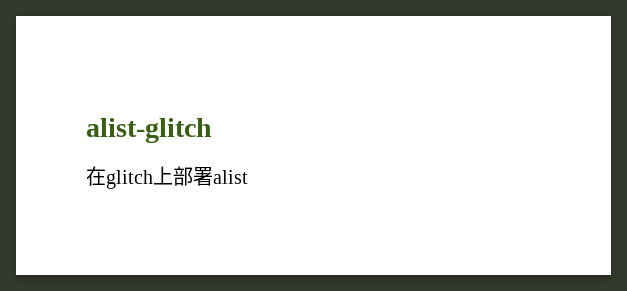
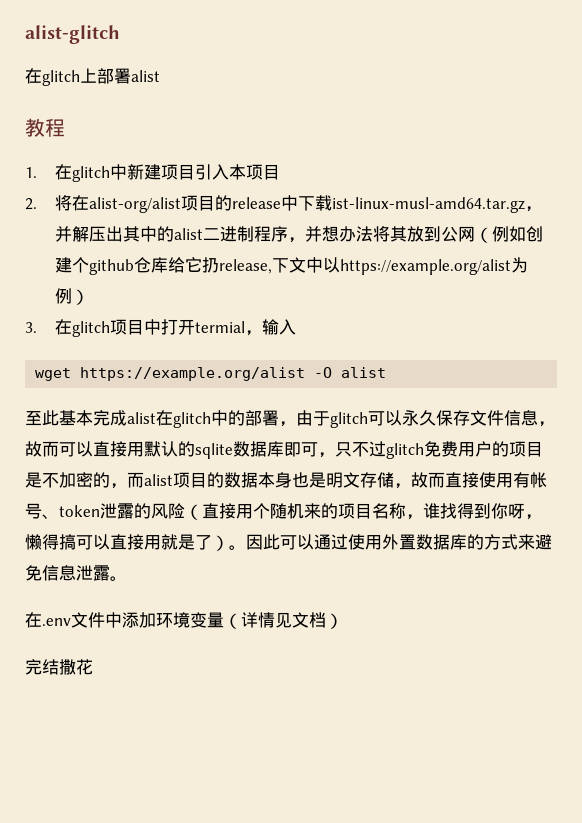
(248, 177) none -> [25,118,65,137] [25,164,280,182] [25,195,542,213] [54,226,543,243] [54,257,528,275] [54,288,89,305] [25,319,296,337] [35,367,387,381] [25,410,555,428] [25,441,543,459] [25,472,547,489] [25,503,542,520] [25,534,552,551] [25,565,127,581] [25,612,343,629] [25,659,93,675] // 教程 // 1.在glitch中新建项目引入本项目 // 2.将在alist-org/alist项目的release中下载ist-linux-musl-amd64.tar.gz，并解压出其中的alist二进制程序，并想办法将其放到公网（例如创建个github仓库给它扔release,下文中以https://example.org/alist为例） // 3.在glitch项目中打开termial，输入 // wget https://example.org/alist -O alist // 至此基本完成alist在glitch中的部署，由于glitch可以永久保存文件信息，故而可以直接用默认的sqlite数据库即可，只不过glitch免费用户的项目是不加密的，而alist项目的数据本身也是明文存储，故而直接使用有帐号、token泄露的风险（直接用个随机来的项目名称，谁找得到你呀，懒得搞可以直接用就是了）。因此可以通过使用外置数据库的方式来避免信息泄露。 // 在.env文件中添加环境变量（详情见文档） // 完结撒花

